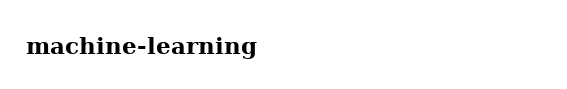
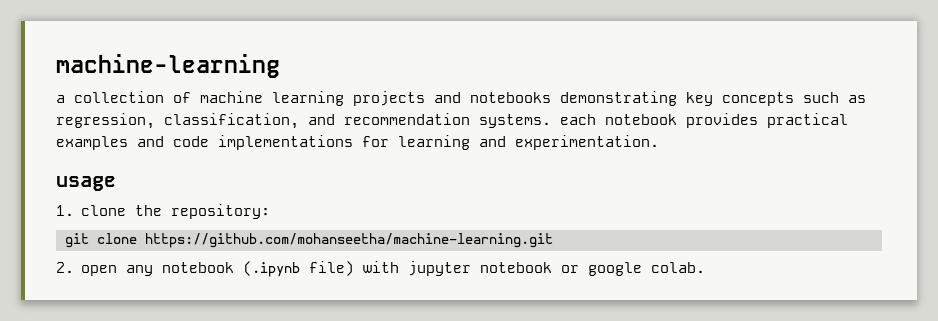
(257, 48) none -> [56,91,866,106] [56,113,848,129] [56,135,659,150] [56,176,116,191] [56,204,271,219] [64,233,553,248] [56,261,706,277] // a collection of machine learning projects and notebooks demonstrating key concepts such as regression, classification, and recommendation systems. each notebook provides practical examples and code implementations for learning and experimentation. // usage // 1. clone the repository: // git clone https://github.com/mohanseetha/machine-learning.git // 2. open any notebook (.ipynb file) with jupyter notebook or google colab.

